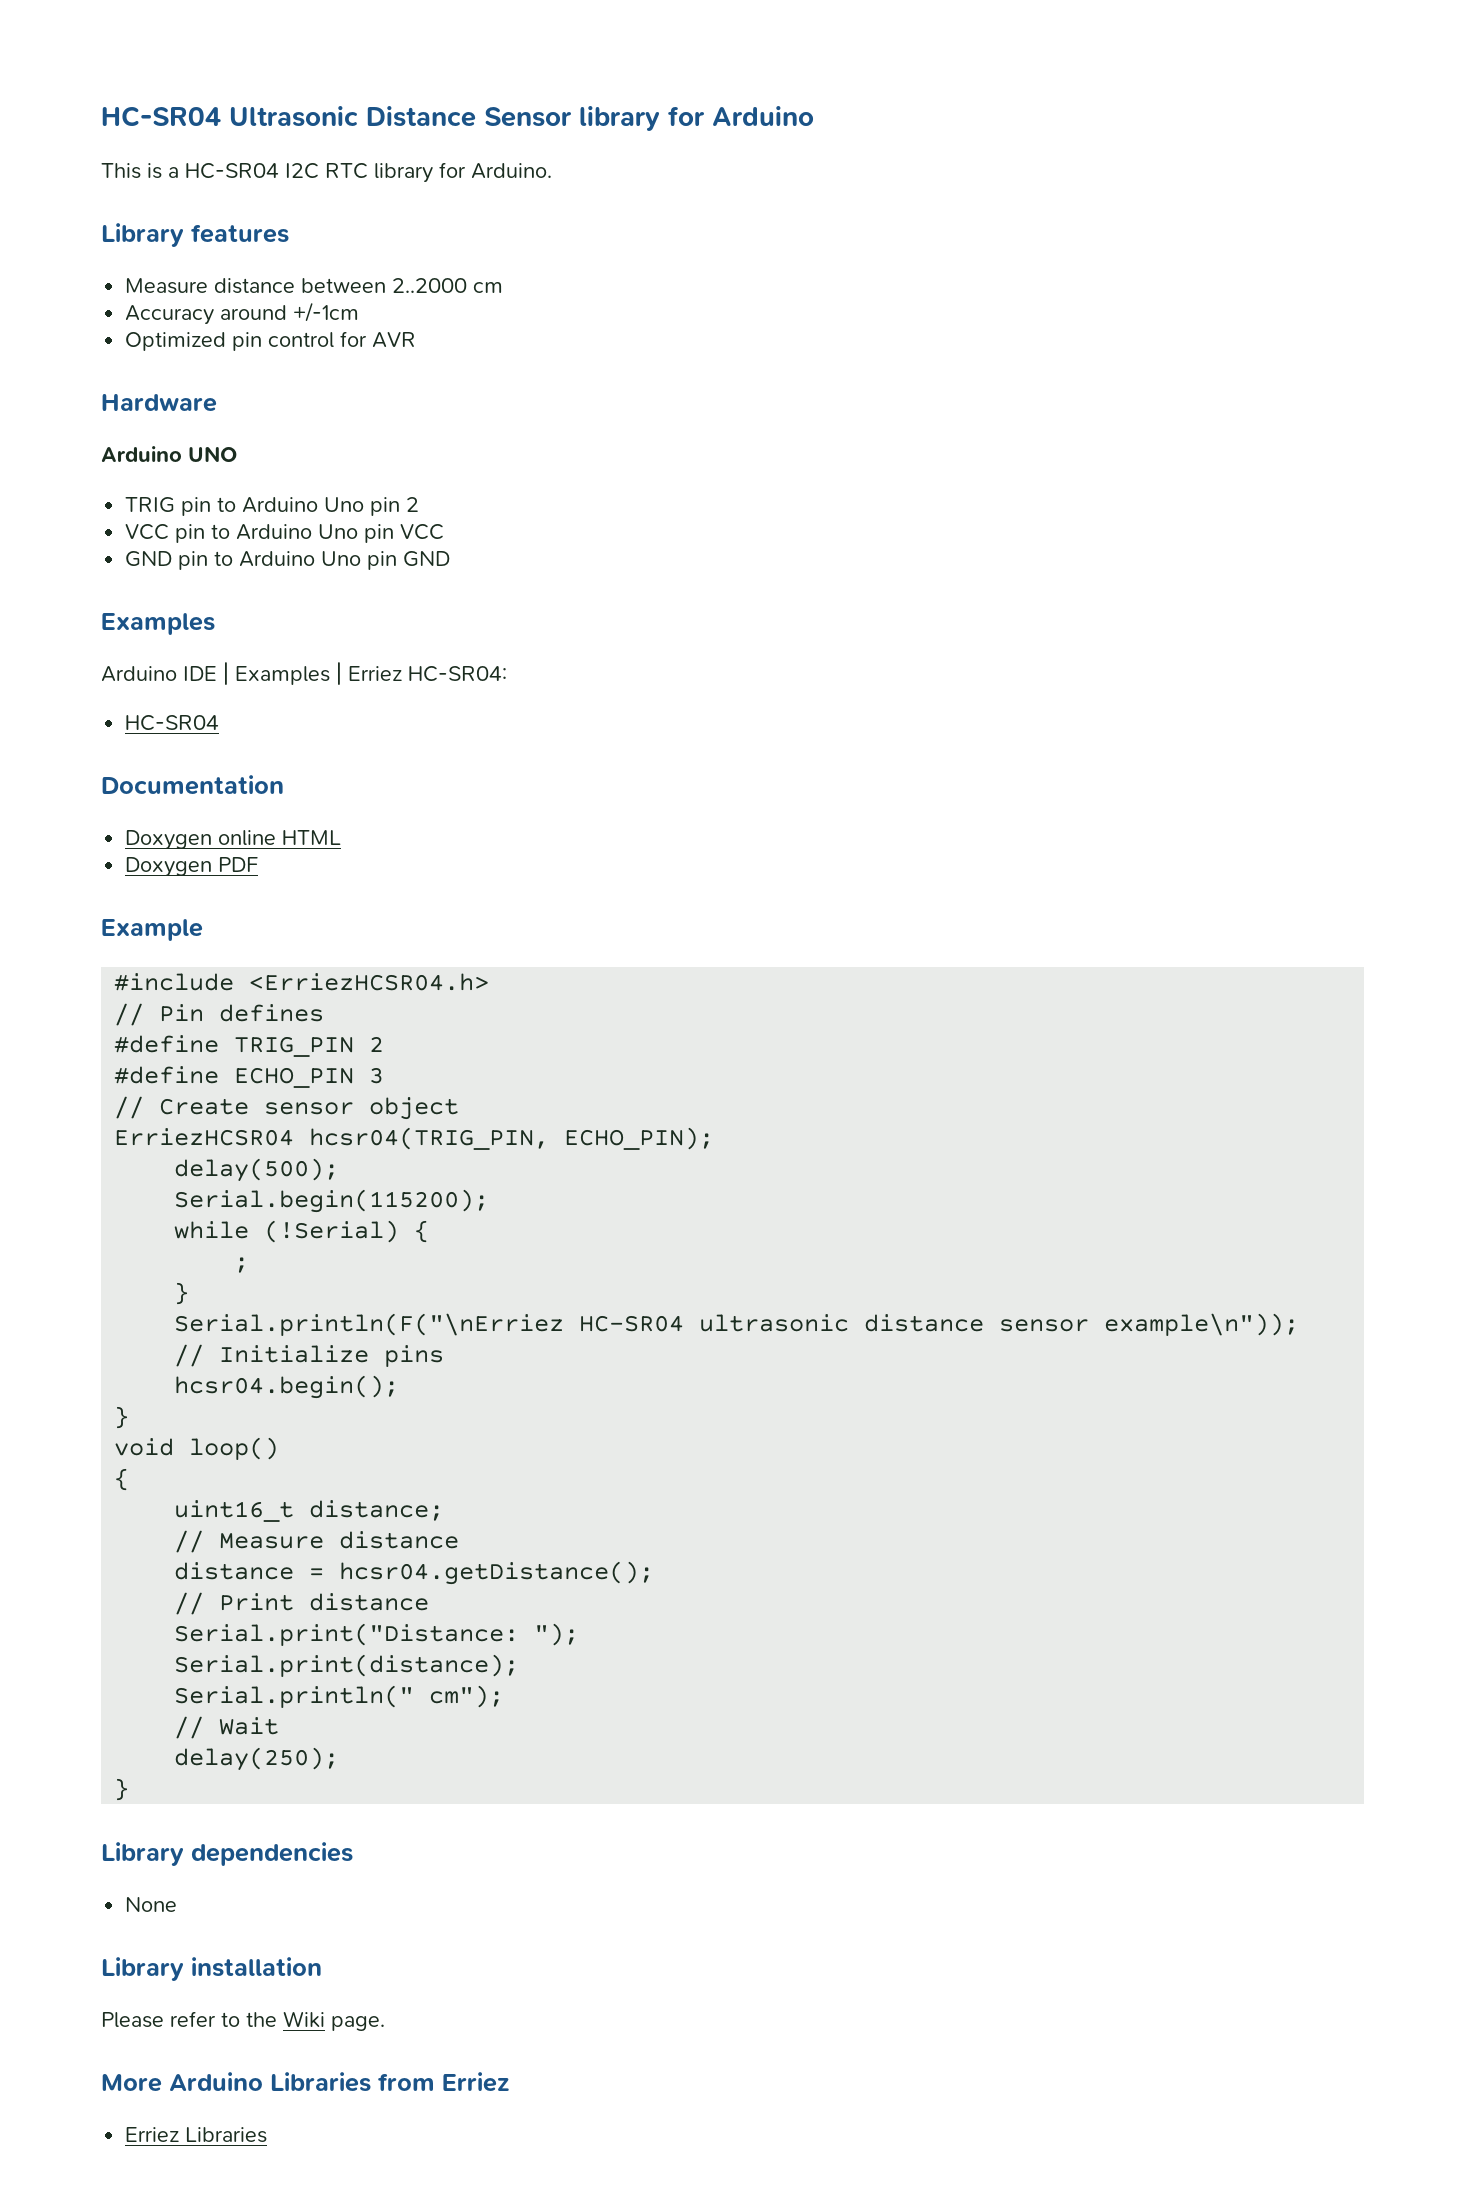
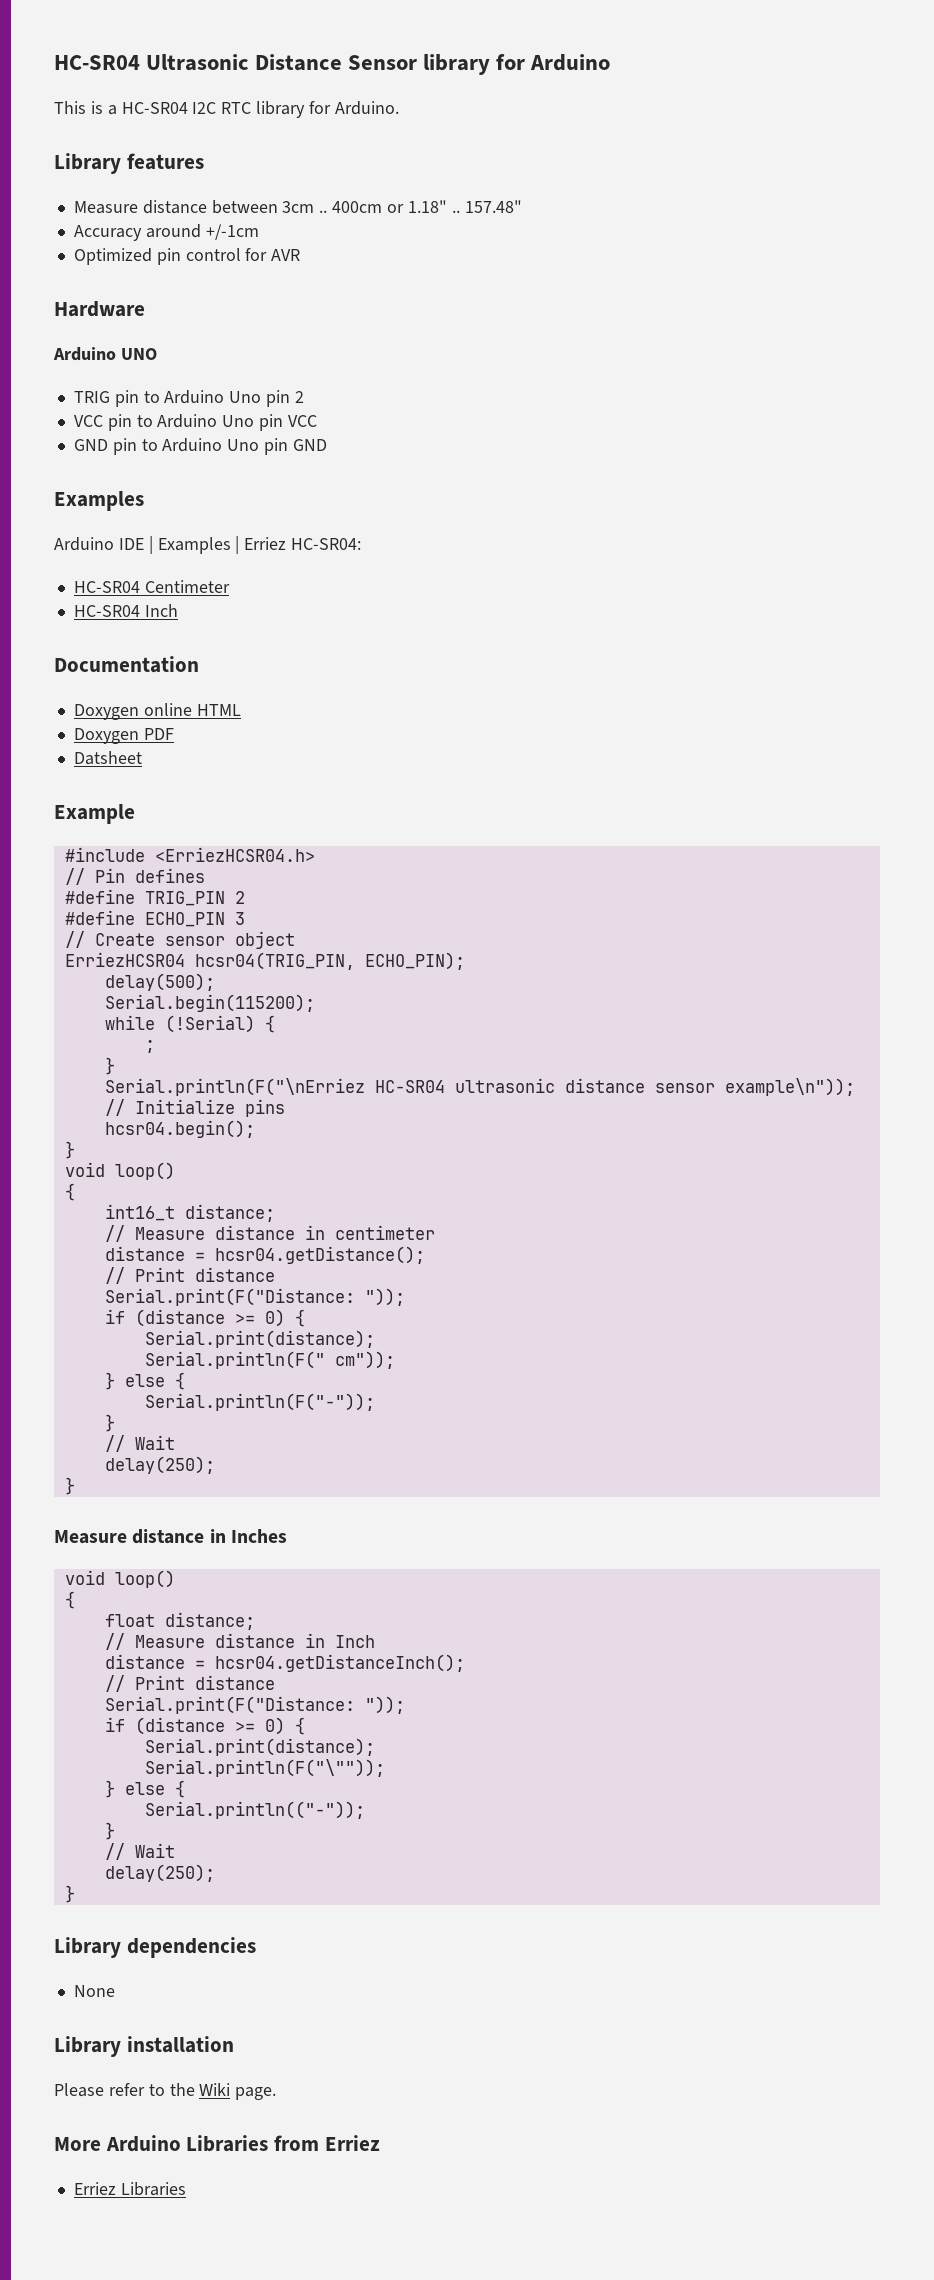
[392,278,504,293] 2..2000 cm -> [282,200,522,213] 3cm .. 400cm or 1.18" .. 157.48"
(220, 723) none -> [144,580,230,593] [73,604,178,617] Centimeter // HC-SR04 Inch
(259, 864) none -> [73,751,142,765] // Datsheet
[174,1500,445,1522] [174,1530,460,1553] uint16_t distance; // // Measure distance -> [104,1204,275,1222] [104,1225,435,1242] int16_t distance; // // Measure distance in centimeter
[174,1623,580,1646] [174,1654,520,1677] [174,1685,505,1708] Serial.print("Distance: "); // Serial.print(distance); // Serial.println(" cm"); -> [104,1288,405,1306] [104,1309,305,1327] [144,1330,375,1348] [144,1351,395,1369] [104,1372,185,1390] [144,1393,375,1411] [104,1414,115,1432] [104,1435,175,1452] [104,1456,215,1474] [64,1477,75,1495] [54,1529,287,1544] [64,1570,175,1588] [64,1591,75,1609] [104,1612,255,1630] [104,1633,375,1650] [104,1654,465,1672] [104,1675,275,1692] [104,1696,405,1714] [104,1717,305,1735] [144,1738,375,1756] [144,1759,385,1777] [104,1780,185,1798] [144,1801,365,1819] [104,1822,115,1840] Serial.print(F("Distance: ")); // if (distance >= 0) { // Serial.print(distance); // Serial.println(F(" cm")); // } else { // Serial.println(F("-")); // } // // Wait // delay(250); // } // Measure distance in Inches // void loop() // { // float distance; // // Measure distance in Inch // distance = hcsr04.getDistanceInch(); // // Print distance // Serial.print(F("Distance: ")); // if (distance >= 0) { // Serial.print(distance); // Serial.println(F("\"")); // } else { // Serial.println(("-")); // }

